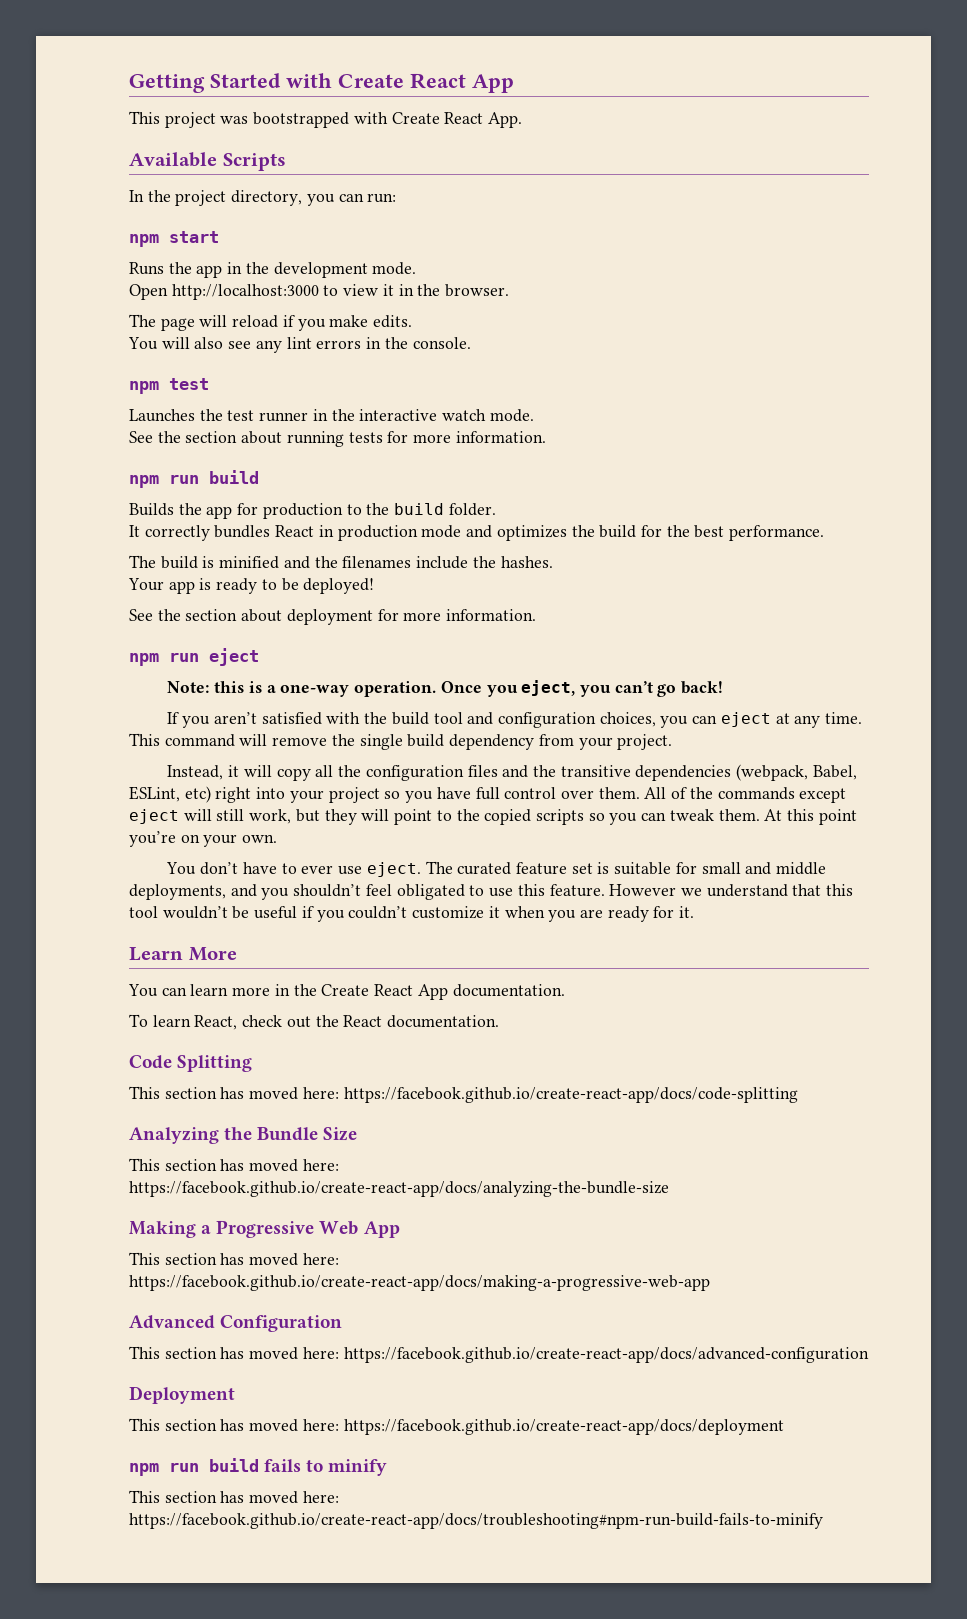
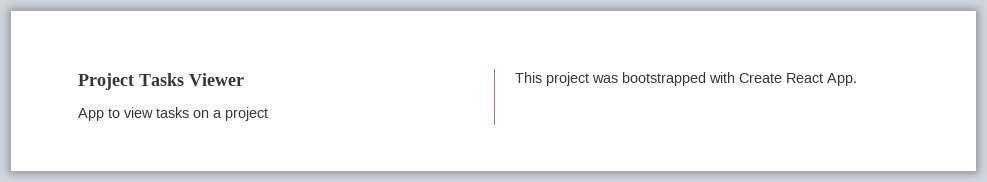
[129,73,514,93] Getting Started with Create React App -> [78,73,244,90] [78,107,268,121] Project Tasks Viewer // App to view tasks on a project
[129,152,286,171] [129,190,397,206] [129,231,219,247] [129,262,417,278] [129,284,510,300] [129,314,413,331] [128,337,471,353] [129,378,209,394] [129,409,534,422] [129,431,546,447] [129,470,259,488] [129,503,496,519] [129,525,825,541] [129,555,553,569] [128,578,375,594] [129,609,537,625] [129,648,259,666] [167,680,724,697] [167,712,863,728] [129,733,673,750] [167,764,857,781] [129,786,847,803] [129,809,857,825] [129,831,278,847] [166,861,827,877] [129,884,854,900] [129,906,695,922] [129,947,237,961] [128,984,565,1000] [129,1014,500,1030] [129,1055,253,1072] [129,1086,798,1103] [129,1127,358,1144] [129,1158,339,1172] [129,1181,669,1197] [129,1220,400,1238] [129,1252,339,1266] [129,1275,710,1291] [129,1315,343,1332] [129,1346,869,1363] [129,1386,235,1404] [129,1418,784,1435] [129,1458,388,1476] [129,1490,339,1504] [129,1513,823,1529] // Available Scripts // In the project directory, you can run: // npm start // Runs the app in the development mode. // Open http://localhost:3000 to view it in the browser. // The page will reload if you make edits. // You will also see any lint errors in the console. // npm test // Launches the test runner in the interactive watch mode. // See the section about running tests for more information. // npm run build // Builds the app for production to the build folder. // It correctly bundles React in production mode and optimizes the build for the best performance. // The build is minified and the filenames include the hashes. // Your app is ready to be deployed! // See the section about deployment for more information. // npm run eject // Note: this is a one-way operation. Once you eject, you can’t go back! // If you aren’t satisfied with the build tool and configuration choices, you can eject at any time. This command will remove the single build dependency from your project. // Instead, it will copy all the configuration files and the transitive dependencies (webpack, Babel, ESLint, etc) right into your project so you have full control over them. All of the commands except eject will still work, but they will point to the copied scripts so you can tweak them. At this point you’re on your own. // You don’t have to ever use eject. The curated feature set is suitable for small and middle deployments, and you shouldn’t feel obligated to use this feature. However we understand that this tool wouldn’t be useful if you couldn’t customize it when you are ready for it. // Learn More // You can learn more in the Create React App documentation. // To learn React, check out the React documentation. // Code Splitting // This section has moved here: https://facebook.github.io/create-react-app/docs/code-splitting // Analyzing the Bundle Size // This section has moved here: https://facebook.github.io/create-react-app/docs/analyzing-the-bundle-size // Making a Progressive Web App // This section has moved here: https://facebook.github.io/create-react-app/docs/making-a-progressive-web-app // Advanced Configuration // This section has moved here: https://facebook.github.io/create-react-app/docs/advanced-configuration // Deployment // This section has moved here: https://facebook.github.io/create-react-app/docs/deployment // npm run build fails to minify // This section has moved here: https://facebook.github.io/create-react-app/docs/troubleshooting#npm-run-build-fails-to-minify -> (857, 79) none

